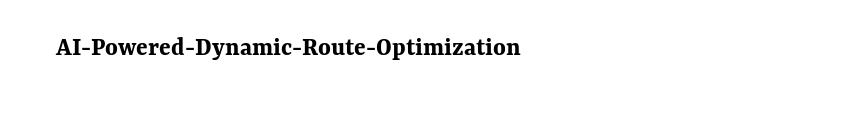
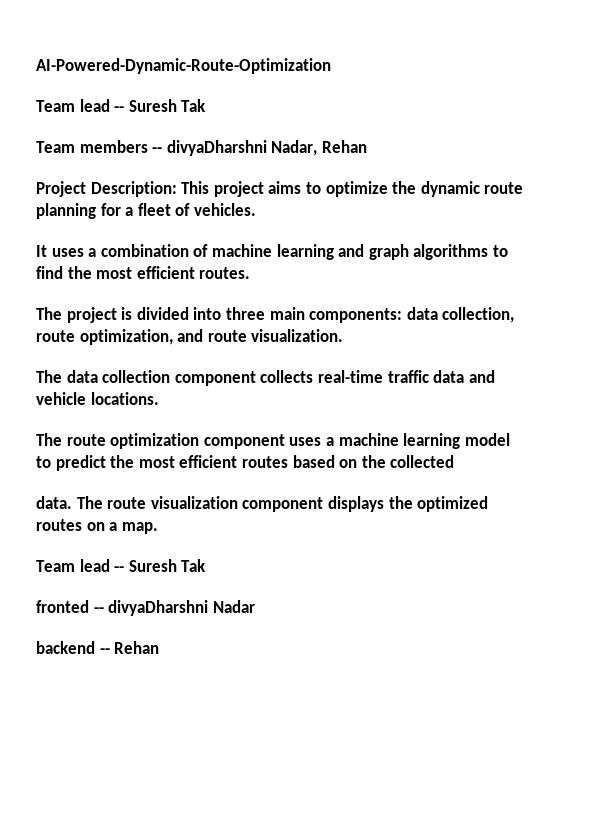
(521, 48) none -> [36,99,207,112] [36,140,367,156] [36,181,524,197] [36,203,256,219] [36,244,508,260] [36,266,251,279] [36,307,515,323] [36,329,344,345] [36,370,495,386] [36,392,159,405] [36,433,510,449] [36,455,455,471] [36,496,489,512] [36,519,158,534] [36,559,207,572] [36,600,255,616] [36,641,160,654] // Team lead -- Suresh Tak // Team members -- divyaDharshni Nadar, Rehan // Project Description: This project aims to optimize the dynamic route planning for a fleet of vehicles. // It uses a combination of machine learning and graph algorithms to find the most efficient routes. // The project is divided into three main components: data collection, route optimization, and route visualization. // The data collection component collects real-time traffic data and vehicle locations. // The route optimization component uses a machine learning model to predict the most efficient routes based on the collected // data. The route visualization component displays the optimized routes on a map. // Team lead -- Suresh Tak // fronted -- divyaDharshni Nadar // backend -- Rehan

